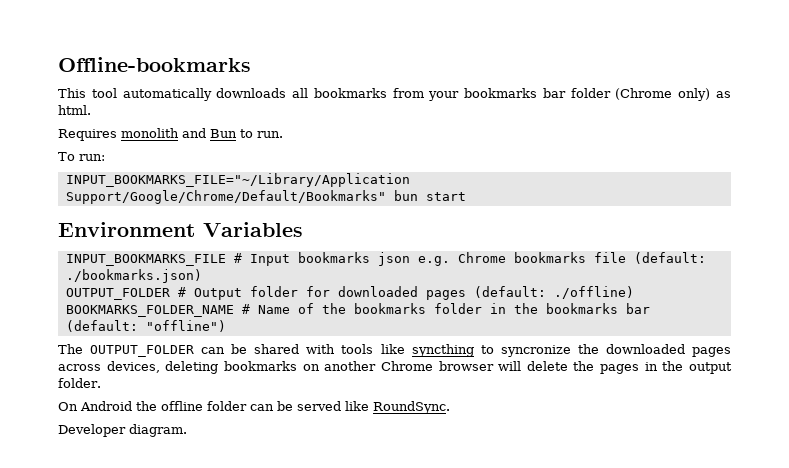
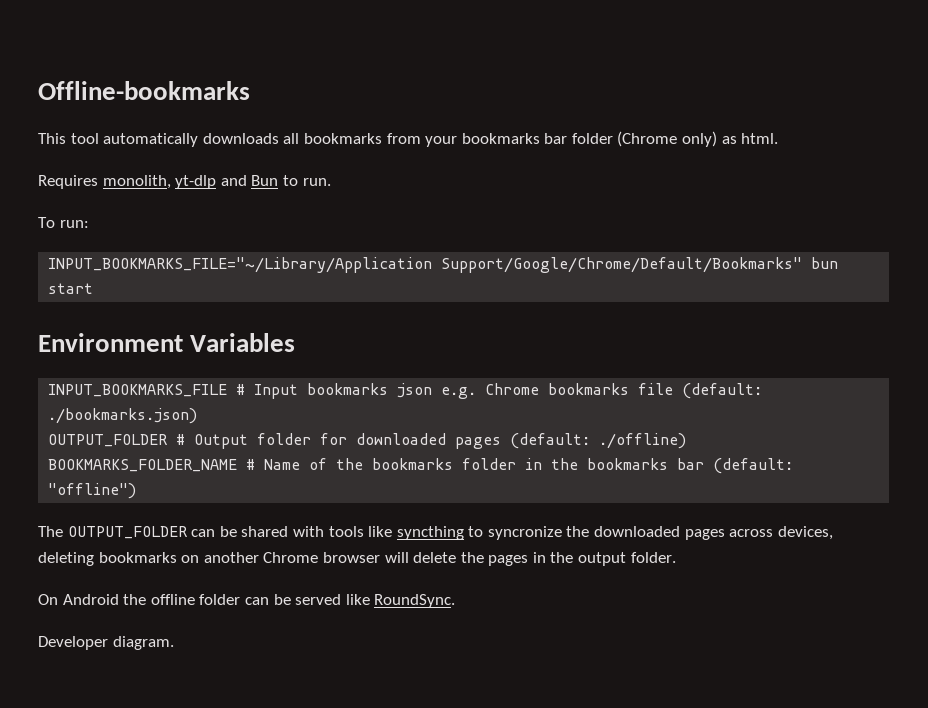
[121,128,179,138] monolith -> [102,175,217,189] monolith, yt-dlp

